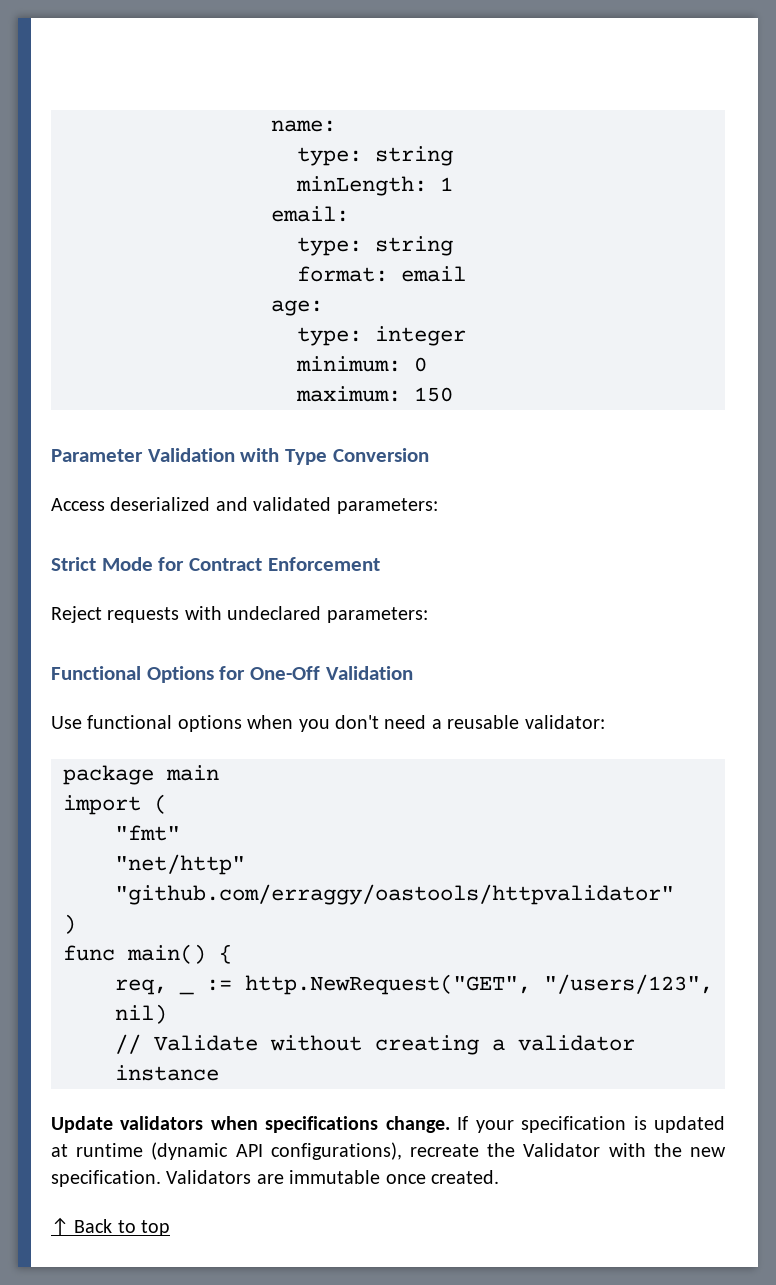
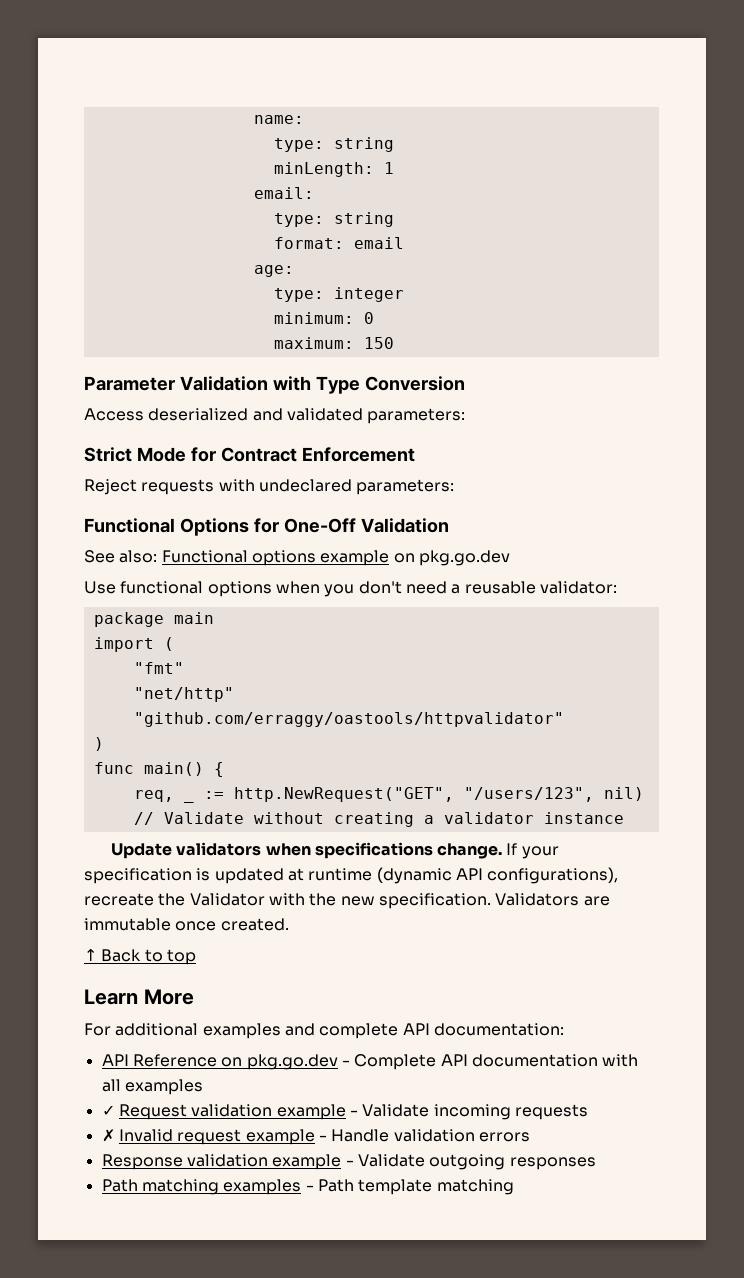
(413, 673) none -> [84,550,510,566] // See also: Functional options example on pkg.go.dev
(171, 1228) none -> [84,989,194,1005] [84,1023,564,1039] [101,1054,639,1070] [101,1079,203,1095] [101,1104,588,1120] [101,1129,530,1145] [101,1154,596,1170] [101,1179,514,1195] // Learn More // For additional examples and complete API documentation: // API Reference on pkg.go.dev - Complete API documentation with all examples // ✓ Request validation example - Validate incoming requests // ✗ Invalid request example - Handle validation errors // Response validation example - Validate outgoing responses // Path matching examples - Path template matching

